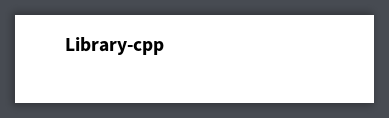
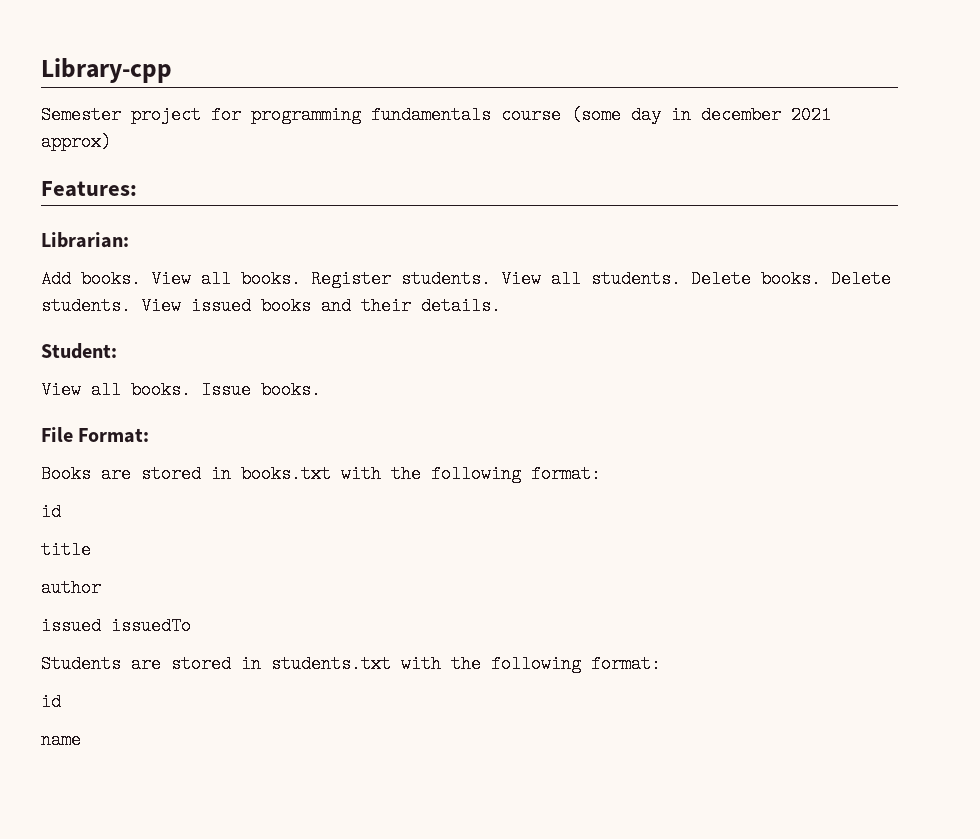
(164, 46) none -> [41,106,831,124] [41,133,111,151] [41,181,137,197] [41,232,129,248] [41,270,891,288] [41,297,501,315] [41,343,117,359] [41,381,321,399] [41,427,150,443] [41,465,601,483] [41,503,61,521] [41,541,91,559] [41,579,101,597] [41,617,191,635] [41,655,661,673] [41,693,61,711] [41,731,81,749] // Semester project for programming fundamentals course (some day in december 2021 approx) // Features: // Librarian: // Add books. View all books. Register students. View all students. Delete books. Delete students. View issued books and their details. // Student: // View all books. Issue books. // File Format: // Books are stored in books.txt with the following format: // id // title // author // issued issuedTo // Students are stored in students.txt with the following format: // id // name

